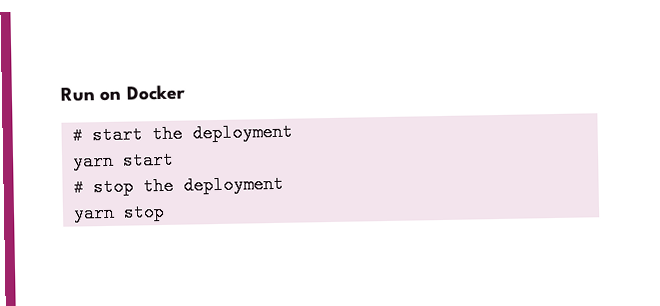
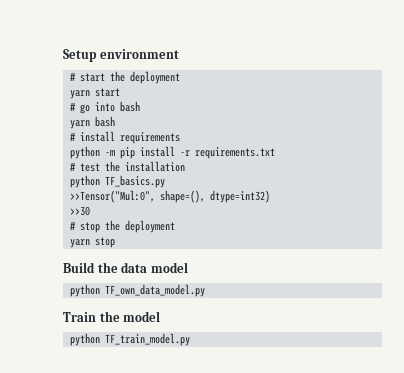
[60,84,186,102] Run on Docker -> [63,49,179,62] Setup environment
(174, 160) none -> [70,101,141,114] [70,116,116,129] [70,131,181,144] [70,146,276,159] [70,161,186,172] [70,175,166,188] [70,190,271,203] [70,206,91,216] // # go into bash // yarn bash // # install requirements // python -m pip install -r requirements.txt // # test the installation // python TF_basics.py // >>Tensor("Mul:0", shape=(), dtype=int32) // >>30
(165, 212) none -> [63,262,188,273] [70,284,206,297] [63,311,161,322] [70,333,191,346] // Build the data model // python TF_own_data_model.py // Train the model // python TF_train_model.py

